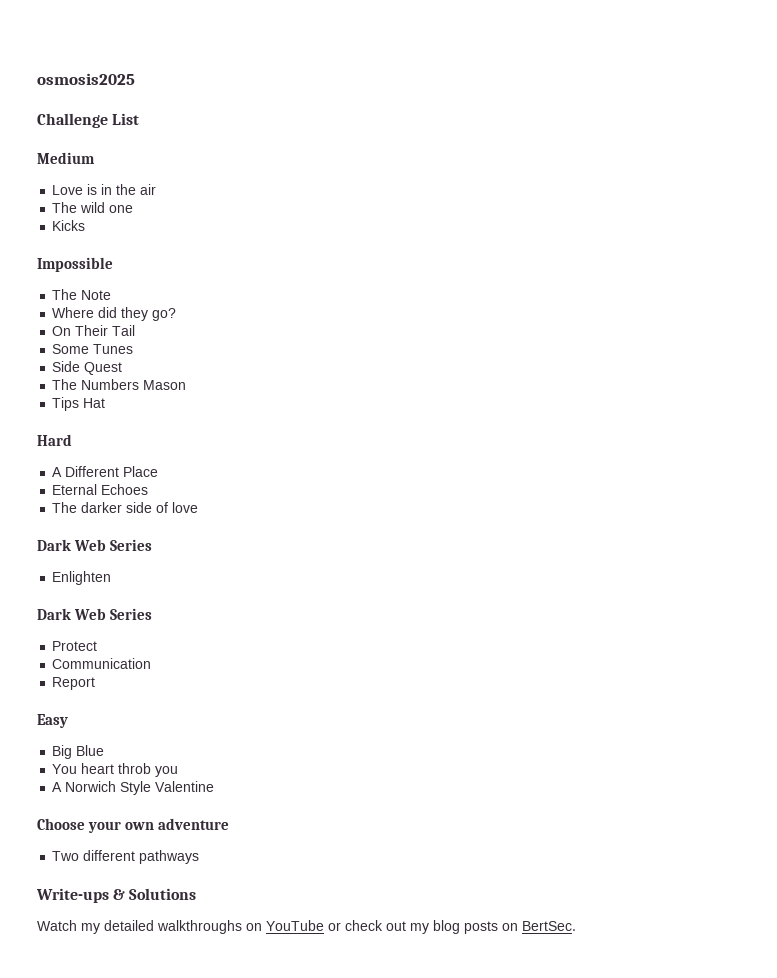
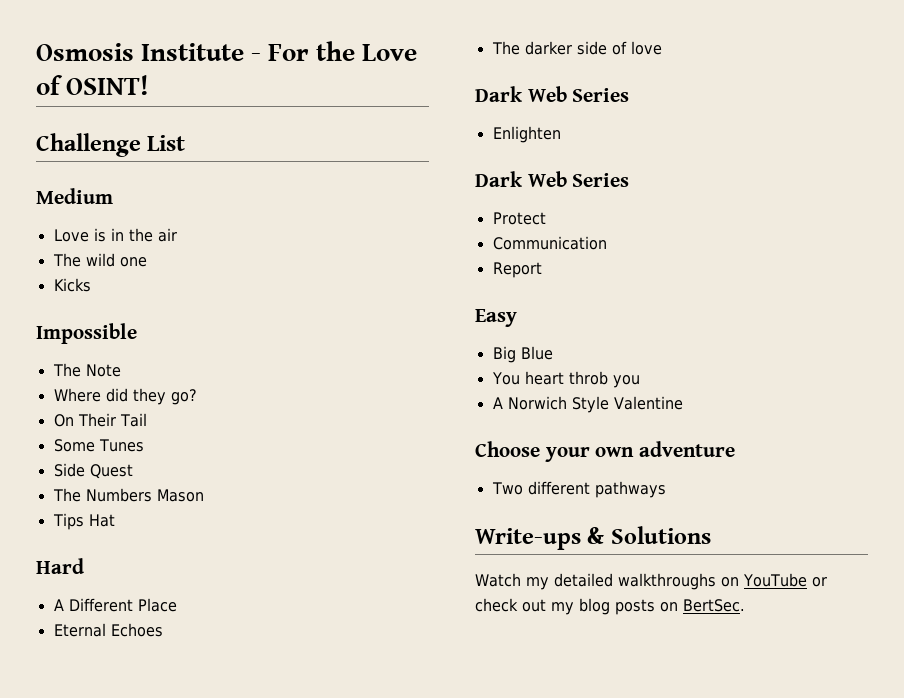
[37,73,135,85] osmosis2025 -> [36,41,417,61] [36,75,150,95] Osmosis Institute - For the Love of OSINT!

